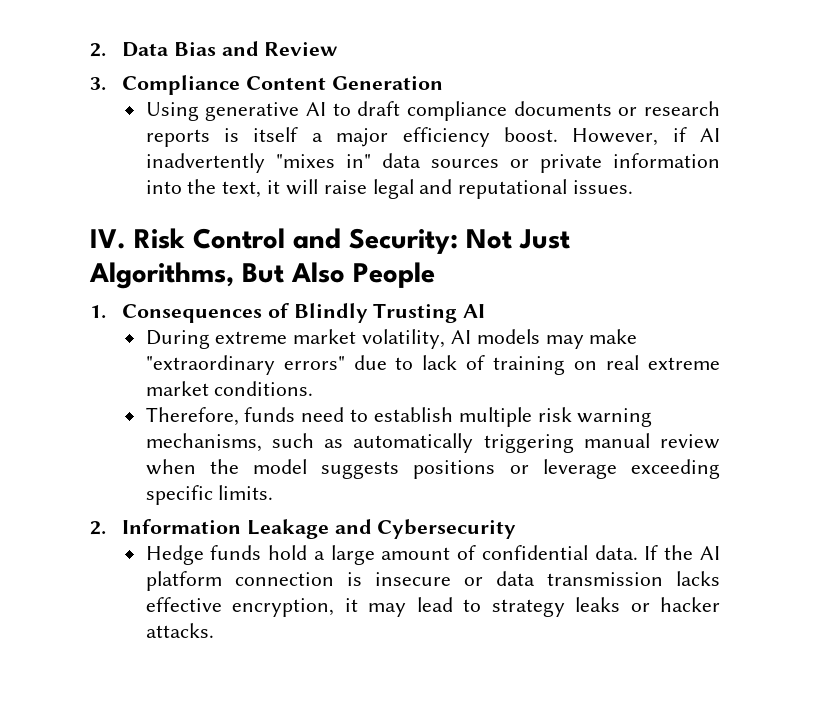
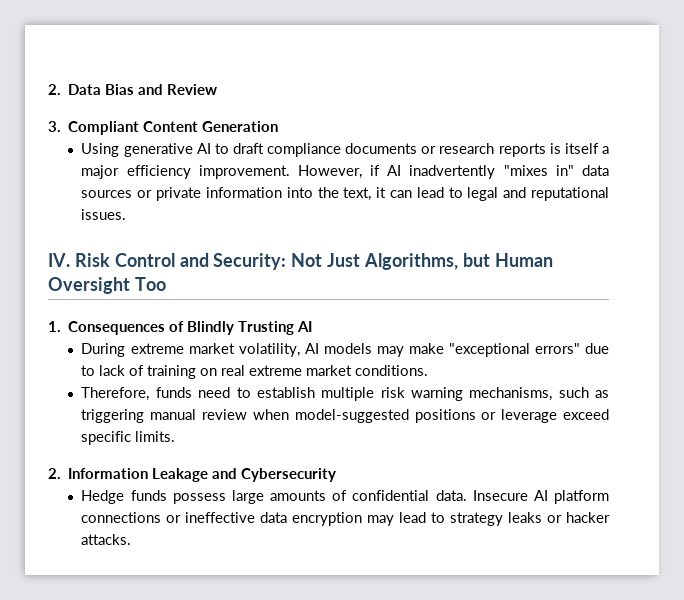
[122,75,241,95] Compliance -> [68,121,140,135] Compliant
[503,127,558,142] boost. -> [198,165,290,179] improvement.
[285,179,367,195] will raise -> [389,187,463,198] can lead to
[242,262,435,288] But Also People -> [462,253,553,267] [48,277,166,294] but Human Oversight Too
[145,355,275,375] "extraordinary -> [448,343,530,357] "exceptional
[353,433,474,453] automatically -> (610, 394) none
[209,459,400,479] the model suggests -> [294,409,409,423] model-suggested
[631,459,720,479] exceeding -> [563,409,609,420] exceed
[268,545,720,565] [145,571,720,591] [145,597,358,617] hold a large amount of confidential data. If the AI platform connection is insecure or data transmission lacks effective encryption, it -> [172,490,610,504] [81,512,363,526] possess large amounts of confidential data. Insecure AI platform connections or ineffective data encryption

